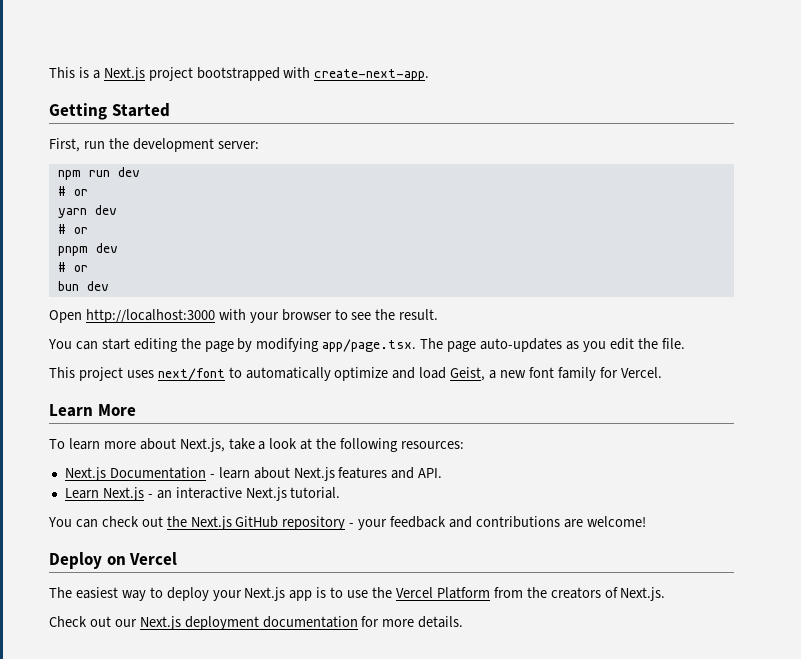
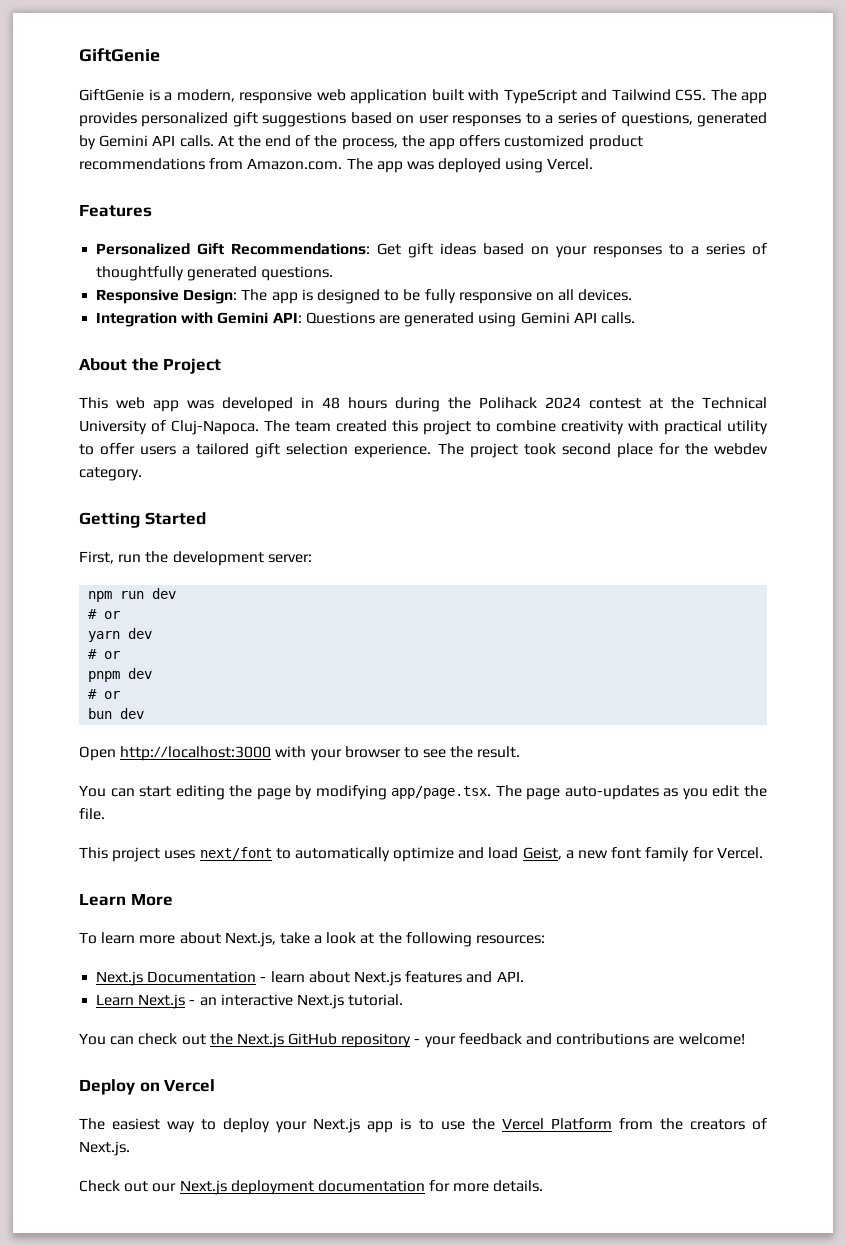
[49,67,430,81] This is a Next.js project bootstrapped with create-next-app. -> [79,48,160,62] [79,89,767,104] [79,112,767,127] [79,135,643,150] [79,158,594,173] [79,204,152,217] [96,243,768,258] [96,266,334,281] [96,289,633,304] [96,312,635,327] [79,358,222,374] [79,397,767,412] [79,420,768,435] [79,443,769,458] [79,467,142,481] GiftGenie // GiftGenie is a modern, responsive web application built with TypeScript and Tailwind CSS. The app provides personalized gift suggestions based on user responses to a series of questions, generated by Gemini API calls. At the end of the process, the app offers customized product recommendations from Amazon.com. The app was deployed using Vercel. // Features // Personalized Gift Recommendations: Get gift ideas based on your responses to a series of thoughtfully generated questions. // Responsive Design: The app is designed to be fully responsive on all devices. // Integration with Gemini API: Questions are generated using Gemini API calls. // About the Project // This web app was developed in 48 hours during the Polihack 2024 contest at the Technical University of Cluj-Napoca. The team created this project to combine creativity with practical utility to offer users a tailored gift selection experience. The project took second place for the webdev category.

